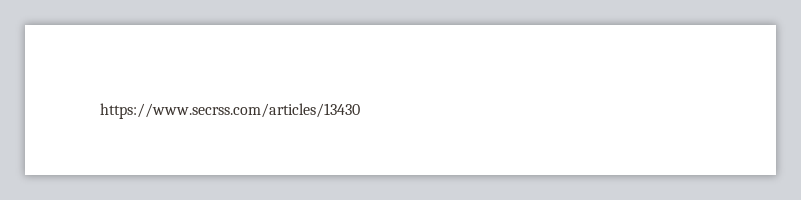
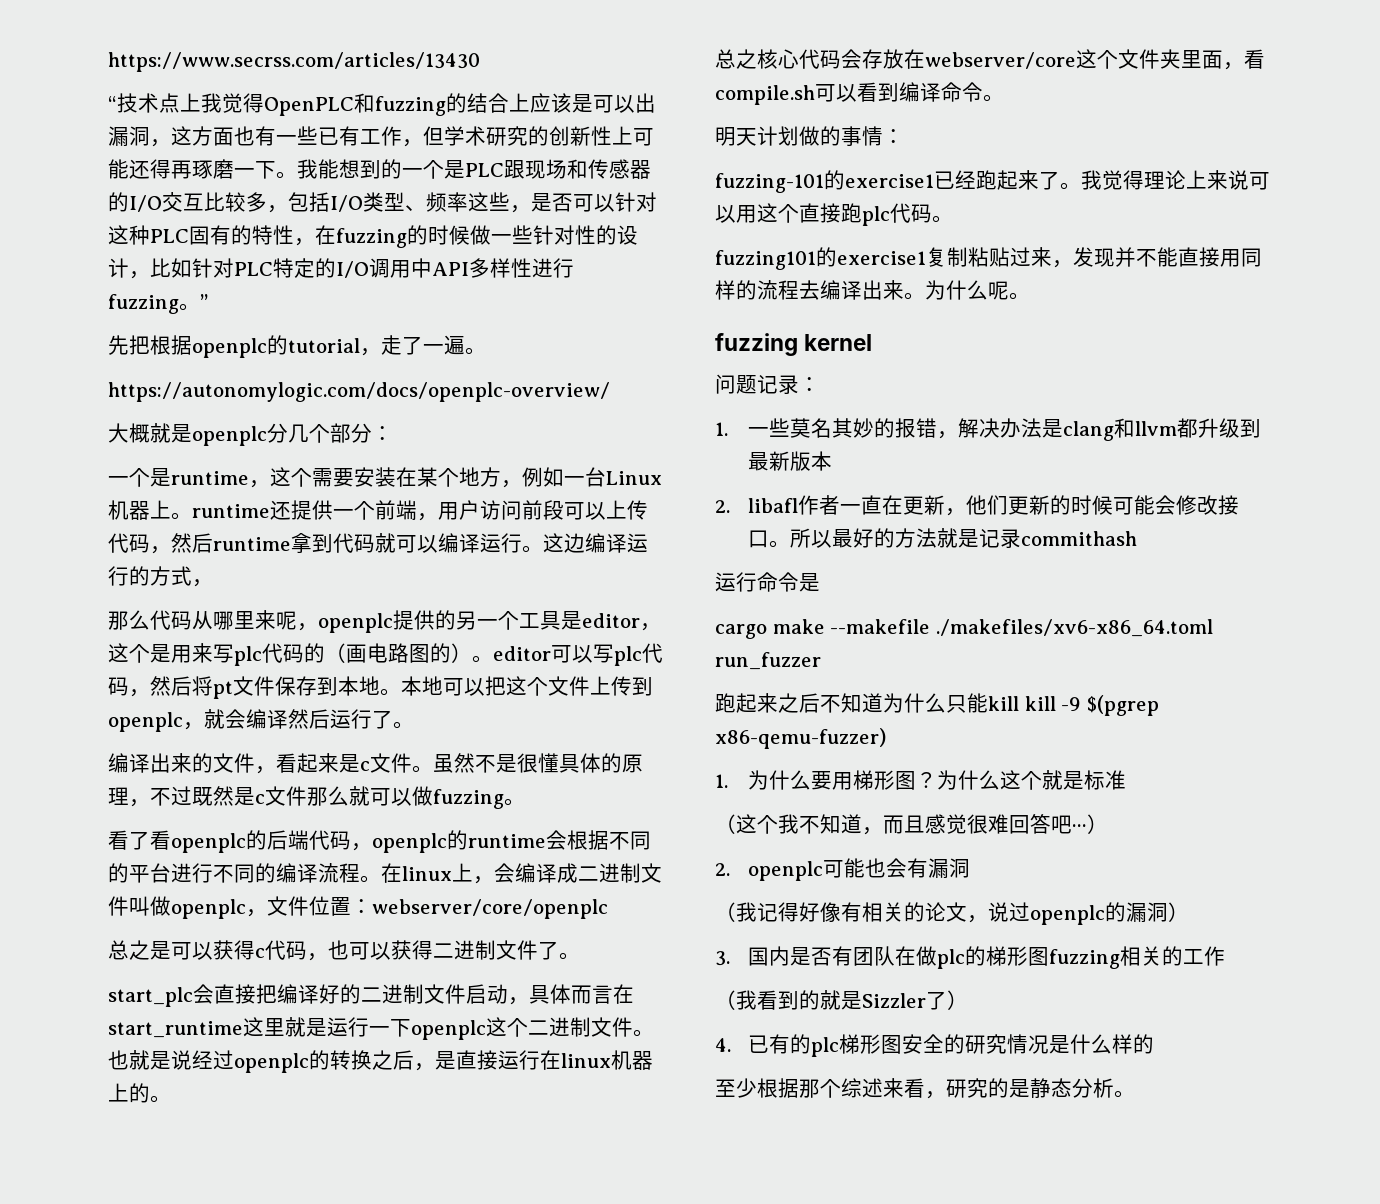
(360, 111) none -> [108,93,656,116] [108,126,654,147] [108,159,651,179] [108,192,657,213] [108,225,638,248] [108,258,574,279] [108,294,208,314] [108,335,486,358] [108,382,610,402] [108,423,393,446] [108,467,662,488] [108,500,648,521] [108,533,648,554] [108,566,213,587] [108,610,661,633] [108,643,663,666] [108,676,653,699] [108,709,414,732] [108,753,643,774] [108,786,525,809] [108,830,651,853] [108,863,662,884] [108,896,608,919] [108,940,580,961] [108,984,634,1007] [108,1017,654,1040] [108,1050,653,1073] [108,1083,171,1103] [715,49,1265,70] [715,82,1004,105] [715,126,904,146] [715,170,1270,193] [715,203,953,226] [715,247,1262,270] [715,280,1030,300] [715,333,873,356] [715,374,820,394] [715,418,1262,441] [748,451,833,471] [715,495,1240,516] [748,528,1138,548] [715,572,820,592] [715,619,1213,639] [715,652,821,670] [715,693,1159,716] [715,728,886,749] [715,770,1127,790] [715,814,1108,835] [715,858,971,881] [715,902,1189,925] [715,946,1226,969] [715,990,968,1010] [715,1034,1155,1057] [715,1078,1135,1099] // “技术点上我觉得OpenPLC和fuzzing的结合上应该是可以出漏洞，这方面也有一些已有工作，但学术研究的创新性上可能还得再琢磨一下。我能想到的一个是PLC跟现场和传感器的I/O交互比较多，包括I/O类型、频率这些，是否可以针对这种PLC固有的特性，在fuzzing的时候做一些针对性的设计，比如针对PLC特定的I/O调用中API多样性进行fuzzing。” // 先把根据openplc的tutorial，走了一遍。 // https://autonomylogic.com/docs/openplc-overview/ // 大概就是openplc分几个部分： // 一个是runtime，这个需要安装在某个地方，例如一台Linux机器上。runtime还提供一个前端，用户访问前段可以上传代码，然后runtime拿到代码就可以编译运行。这边编译运行的方式， // 那么代码从哪里来呢，openplc提供的另一个工具是editor，这个是用来写plc代码的（画电路图的）。editor可以写plc代码，然后将pt文件保存到本地。本地可以把这个文件上传到openplc，就会编译然后运行了。 // 编译出来的文件，看起来是c文件。虽然不是很懂具体的原理，不过既然是c文件那么就可以做fuzzing。 // 看了看openplc的后端代码，openplc的runtime会根据不同的平台进行不同的编译流程。在linux上，会编译成二进制文件叫做openplc，文件位置：webserver/core/openplc // 总之是可以获得c代码，也可以获得二进制文件了。 // start_plc会直接把编译好的二进制文件启动，具体而言在start_runtime这里就是运行一下openplc这个二进制文件。也就是说经过openplc的转换之后，是直接运行在linux机器上的。 // 总之核心代码会存放在webserver/core这个文件夹里面，看compile.sh可以看到编译命令。 // 明天计划做的事情： // fuzzing-101的exercise1已经跑起来了。我觉得理论上来说可以用这个直接跑plc代码。 // fuzzing101的exercise1复制粘贴过来，发现并不能直接用同样的流程去编译出来。为什么呢。 // fuzzing kernel // 问题记录： // 1.一些莫名其妙的报错，解决办法是clang和llvm都升级到最新版本 // 2. libafl作者一直在更新，他们更新的时候可能会修改接口。所以最好的方法就是记录commithash // 运行命令是 // cargo make --makefile ./makefiles/xv6-x86_64.toml run_fuzzer // 跑起来之后不知道为什么只能kill kill -9 $(pgrep x86-qemu-fuzzer) // 1.为什么要用梯形图？为什么这个就是标准 // （这个我不知道，而且感觉很难回答吧···） // 2. openplc可能也会有漏洞 // （我记得好像有相关的论文，说过openplc的漏洞） // 3.国内是否有团队在做plc的梯形图fuzzing相关的工作 // （我看到的就是Sizzler了） // 4.已有的plc梯形图安全的研究情况是什么样的 // 至少根据那个综述来看，研究的是静态分析。

